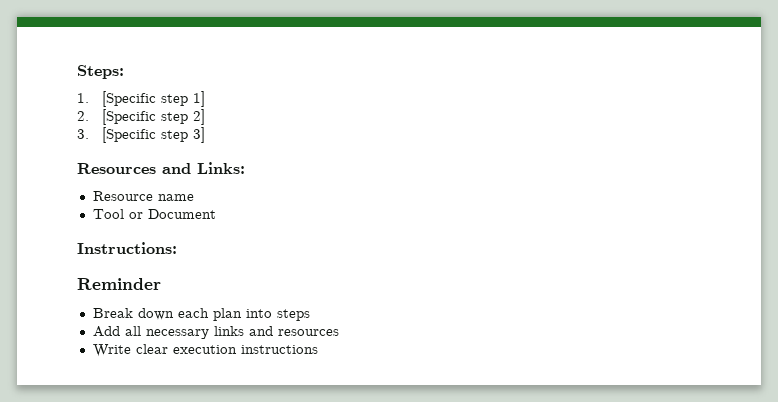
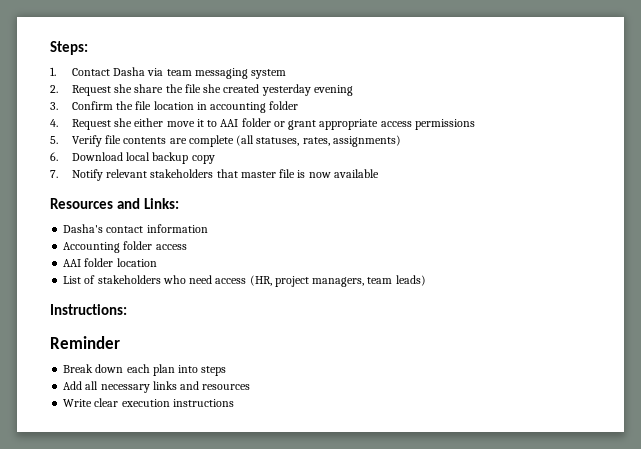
[102,91,206,107] [77,109,206,125] [77,127,206,143] [77,162,245,174] [92,191,194,201] [92,209,216,219] [Specific step 1] // 2. [Specific step 2] // 3. [Specific step 3] // Resources and Links: // Resource name // Tool or Document -> [71,67,287,79] [50,84,353,96] [50,101,299,113] [50,118,475,130] [50,135,401,147] [50,152,215,164] [50,169,379,181] [50,198,179,209] [63,224,208,233] [63,241,187,253] [63,258,157,267] [63,275,426,287] Contact Dasha via team messaging system // 2. Request she share the file she created yesterday evening // 3. Confirm the file location in accounting folder // 4. Request she either move it to AAI folder or grant appropriate access permissions // 5. Verify file contents are complete (all statuses, rates, assignments) // 6. Download local backup copy // 7. Notify relevant stakeholders that master file is now available // Resources and Links: // Dasha's contact information // Accounting folder access // AAI folder location // List of stakeholders who need access (HR, project managers, team leads)

